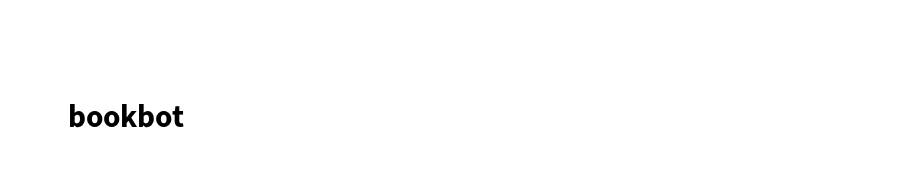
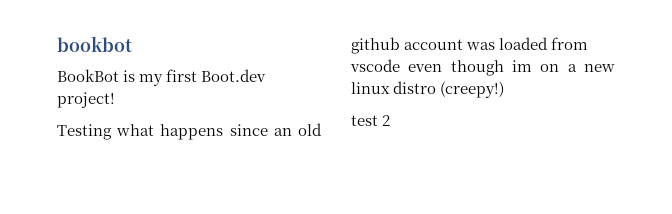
(184, 116) none -> [57,69,267,86] [57,92,115,108] [57,123,322,140] [351,37,589,54] [350,59,615,76] [351,81,505,98] [351,115,391,126] // BookBot is my first Boot.dev project! // Testing what happens since an old github account was loaded from vscode even though im on a new linux distro (creepy!) // test 2

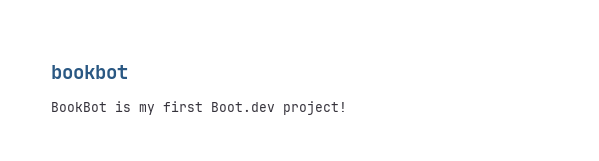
[57,123,322,140] [351,37,589,54] [350,59,615,76] [351,81,505,98] [351,115,391,126] // Testing what happens since an old github account was loaded from vscode even though im on a new linux distro (creepy!) // test 2 -> (347, 108) none

